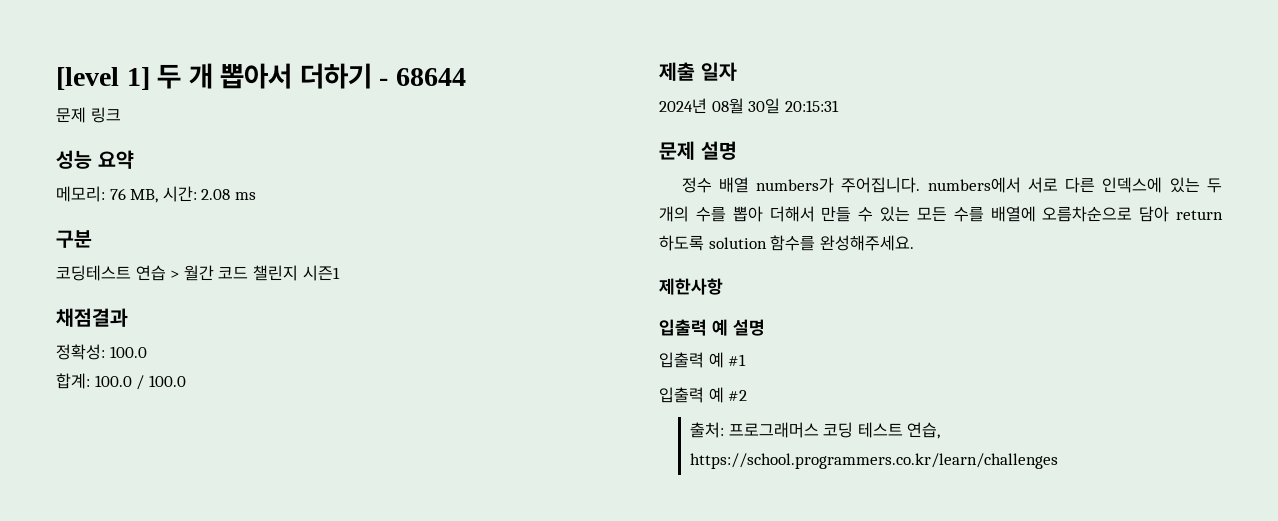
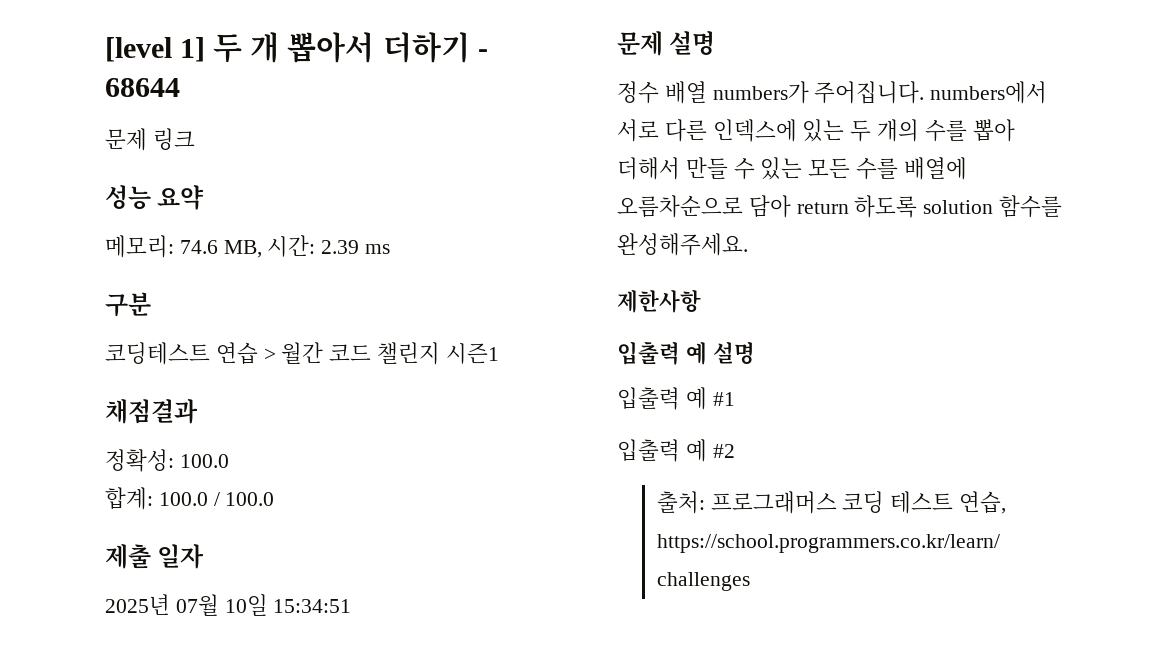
[109,188,126,200] 76 -> [179,240,218,254] 74.6
[201,189,231,200] 2.08 -> [321,240,360,254] 2.39
[659,98,839,114] 2024년 08월 30일 20:15:31 -> [105,594,352,616] 2025년 07월 10일 15:34:51

